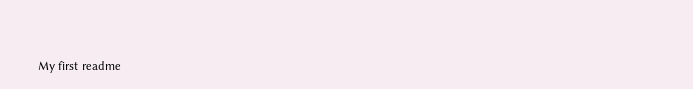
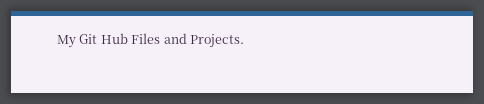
[58,61,121,70] first readme -> [79,33,244,48] Git Hub Files and Projects.

